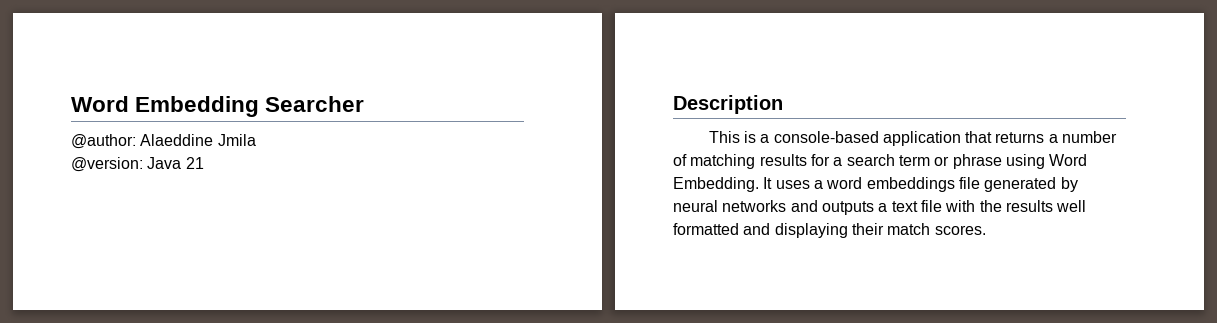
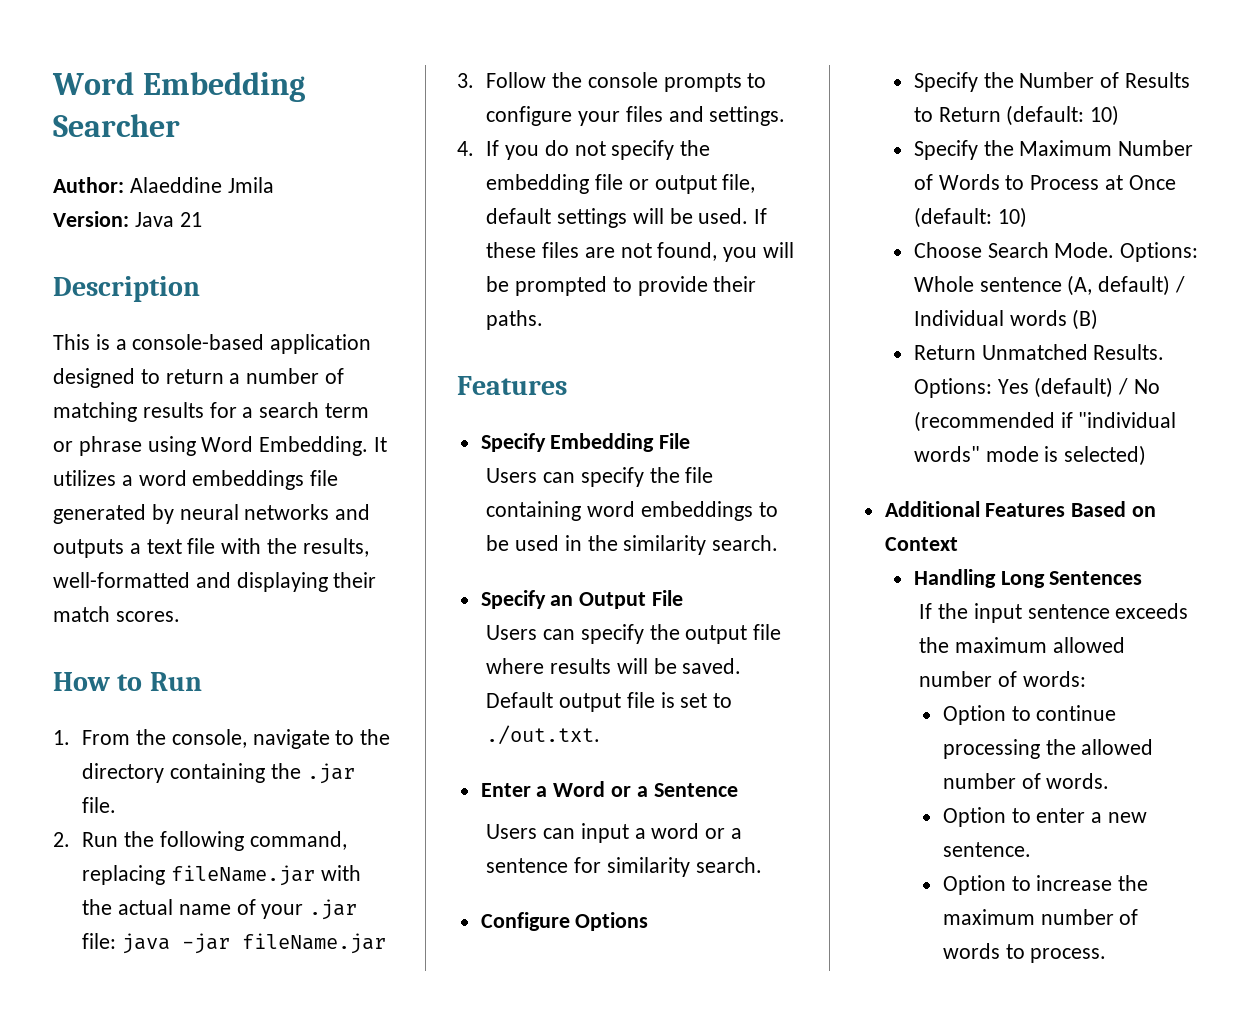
[71,134,136,149] @author: -> [53,177,124,193] Author:
[71,157,143,172] @version: -> [53,211,129,227] Version:
[965,131,1045,143] that returns -> [53,368,224,388] designed to return
[775,180,810,189] uses -> [53,470,116,486] utilizes
[1005,200,1087,212] [673,223,739,235] results well formatted -> [302,538,369,557] [53,572,190,588] results, well-formatted
(986, 230) none -> [53,672,202,691] [53,729,391,749] [82,763,355,784] [82,797,117,813] [53,831,347,851] [82,865,361,886] [82,899,358,920] [82,933,386,954] [457,72,767,92] [486,106,786,126] [457,140,711,160] [486,174,756,194] [486,208,768,228] [486,242,794,262] [486,276,757,296] [486,310,544,330] [457,376,567,395] [480,433,691,452] [486,467,714,487] [486,501,778,521] [486,535,779,555] [480,590,684,609] [486,624,782,644] [486,658,742,674] [486,692,733,712] [486,725,601,745] [480,781,738,797] [486,823,742,843] [486,857,762,877] [480,912,649,931] [913,72,1190,92] [913,105,1120,126] [913,140,1194,160] [913,174,1176,190] [913,207,1027,228] [913,242,1199,262] [913,275,1185,296] [913,309,1099,330] [913,344,1165,360] [913,377,1160,398] [913,411,1177,432] [913,445,1147,466] [884,501,1157,517] [884,537,958,551] [913,569,1143,588] [919,603,1189,623] [919,637,1125,653] [919,671,1086,687] [942,705,1117,725] [942,739,1154,759] [942,773,1110,789] [942,807,1148,827] [942,842,1031,857] [942,875,1149,895] [942,909,1139,925] [942,943,1107,963] // How to Run // 1. From the console, navigate to the directory containing the .jar file. // 2. Run the following command, replacing fileName.jar with the actual name of your .jar file: java -jar fileName.jar // 3. Follow the console prompts to configure your files and settings. // 4. If you do not specify the embedding file or output file, default settings will be used. If these files are not found, you will be prompted to provide their paths. // Features // Specify Embedding File // Users can specify the file containing word embeddings to be used in the similarity search. // Specify an Output File // Users can specify the output file where results will be saved. Default output file is set to ./out.txt. // Enter a Word or a Sentence // Users can input a word or a sentence for similarity search. // Configure Options // Specify the Number of Results to Return (default: 10) // Specify the Maximum Number of Words to Process at Once (default: 10) // Choose Search Mode. Options: Whole sentence (A, default) / Individual words (B) // Return Unmatched Results. Options: Yes (default) / No (recommended if "individual words" mode is selected) // Additional Features Based on Context // Handling Long Sentences // If the input sentence exceeds the maximum allowed number of words: // Option to continue processing the allowed number of words. // Option to enter a new sentence. // Option to increase the maximum number of words to process.

